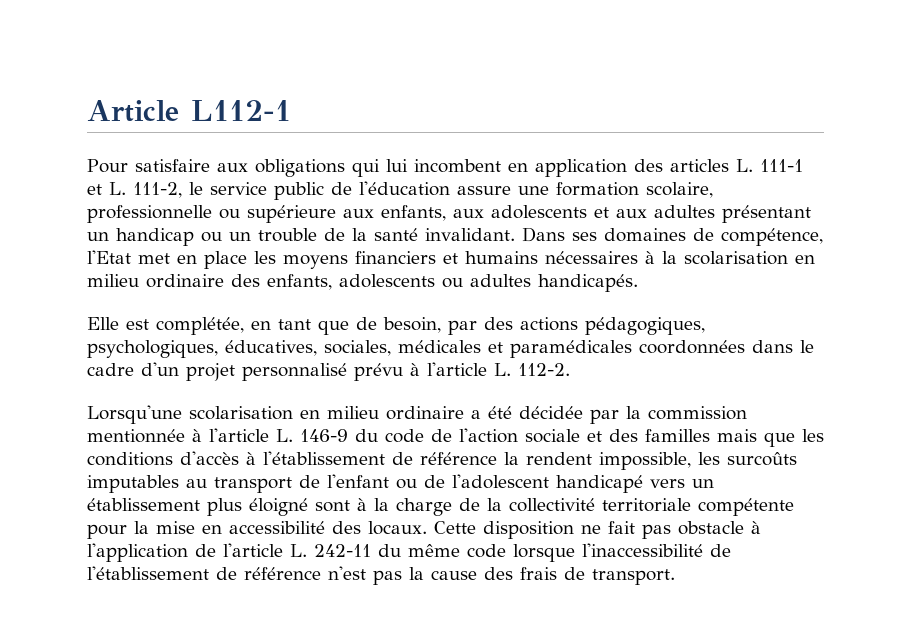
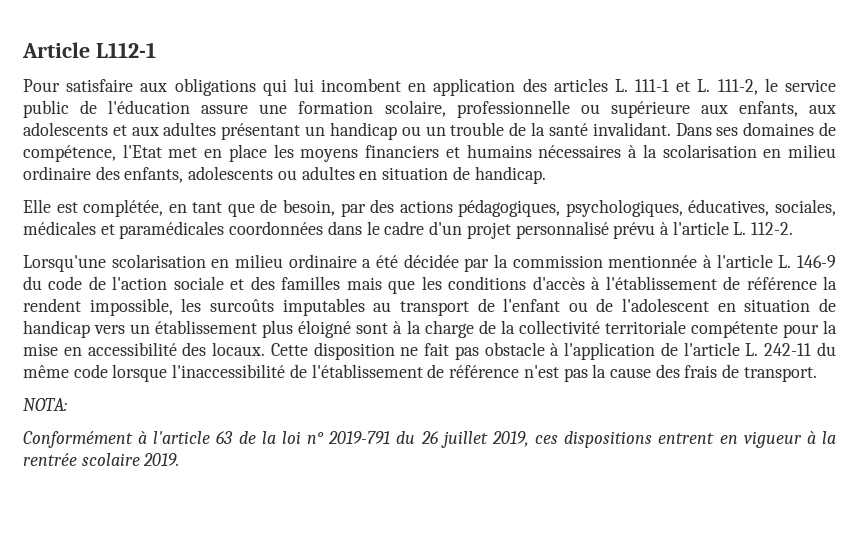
[538,274,638,292] handicapés. -> [359,166,546,184] en situation de handicap.
[556,475,643,493] handicapé -> [717,298,836,312] [23,320,90,338] en situation de handicap
(675, 577) none -> [23,398,67,411] [23,431,836,448] [23,453,180,466] // NOTA: // Conformément à l'article 63 de la loi n° 2019-791 du 26 juillet 2019, ces dispositions entrent en vigueur à la rentrée scolaire 2019.

